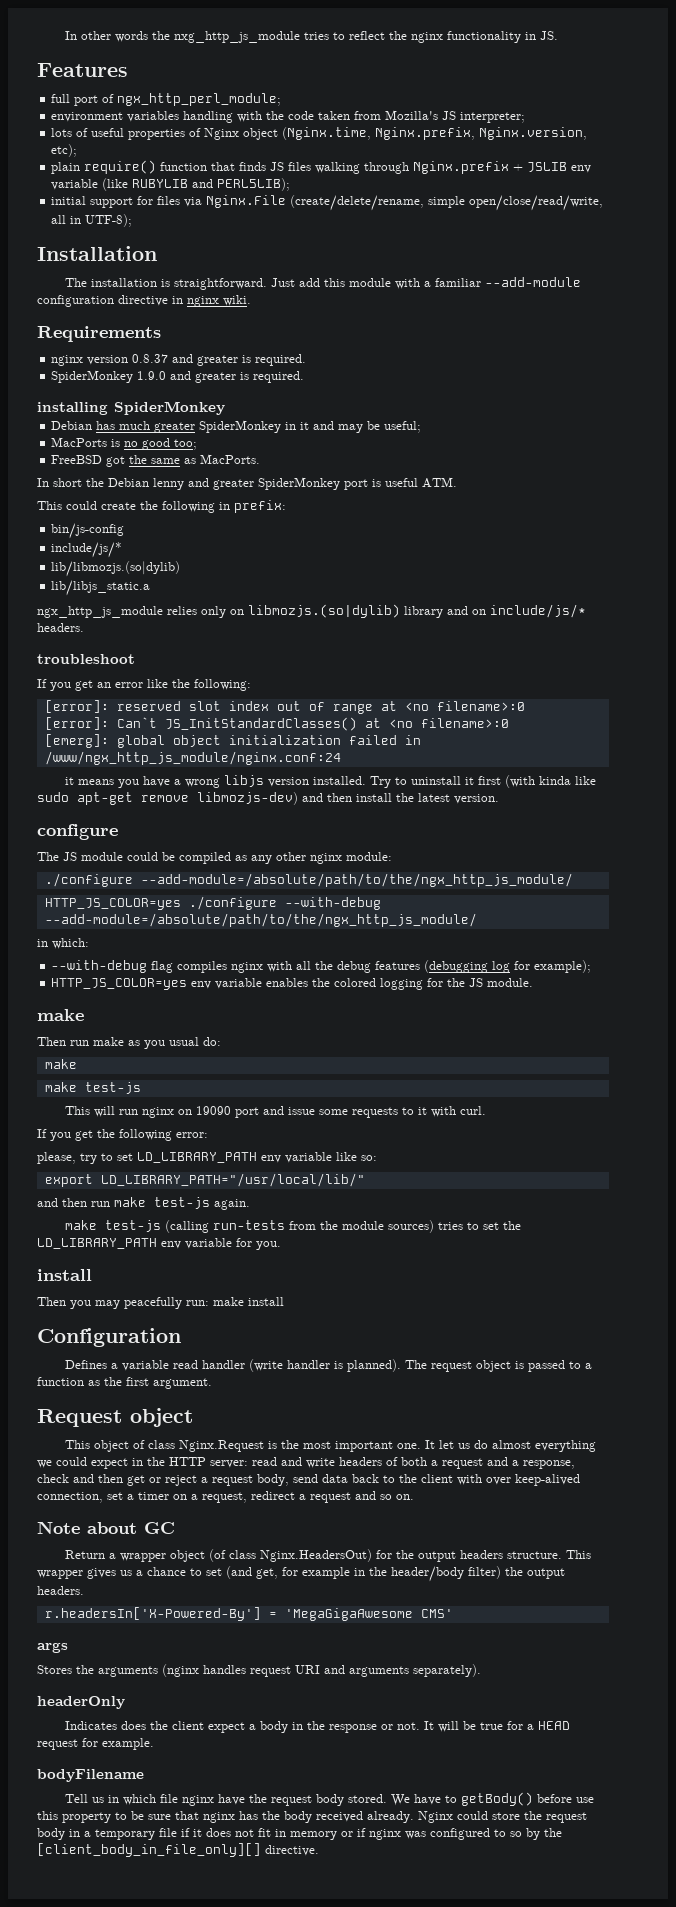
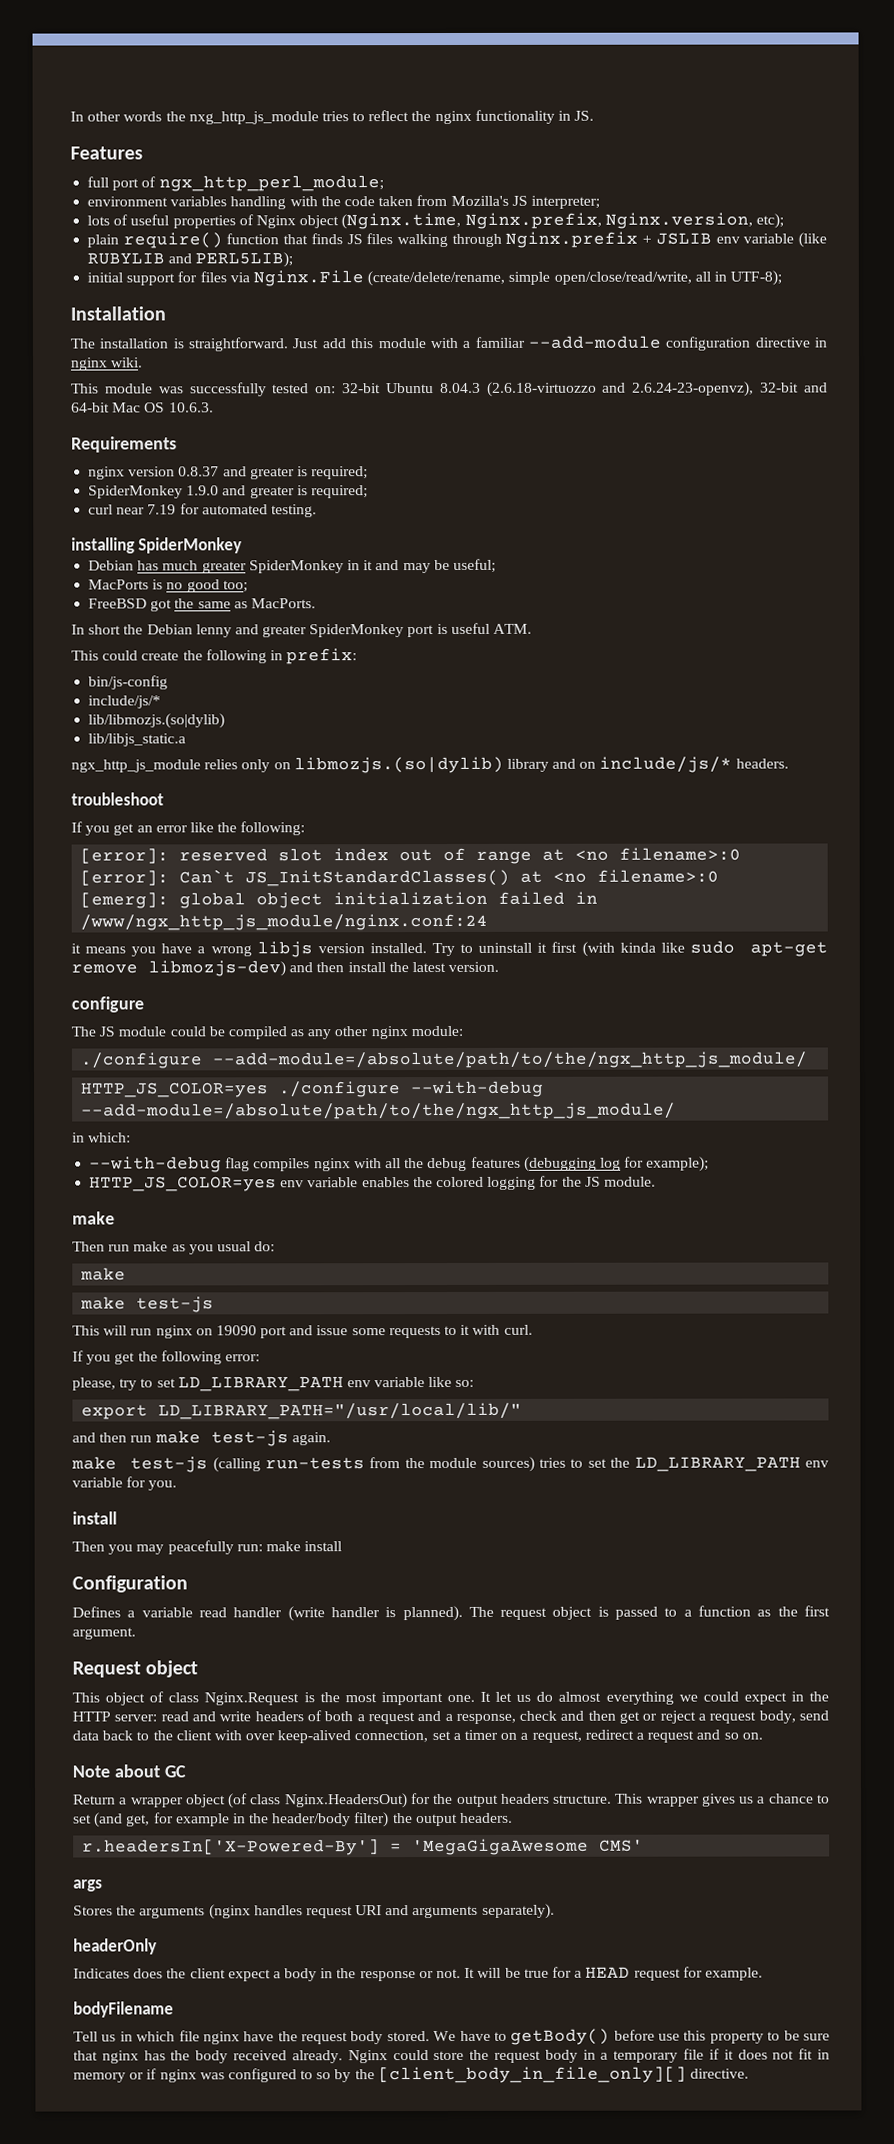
(251, 300) none -> [71,381,828,397] [71,402,214,413] // This module was successfully tested on: 32-bit Ubuntu 8.04.3 (2.6.18-virtuozzo and 2.6.24-23-openvz), 32-bit and 64-bit Mac OS 10.6.3.
[255,354,307,366] required. -> [311,466,369,480] required;
[253,371,305,383] required. -> [310,485,368,499] [88,503,317,518] required; // curl near 7.19 for automated testing.

